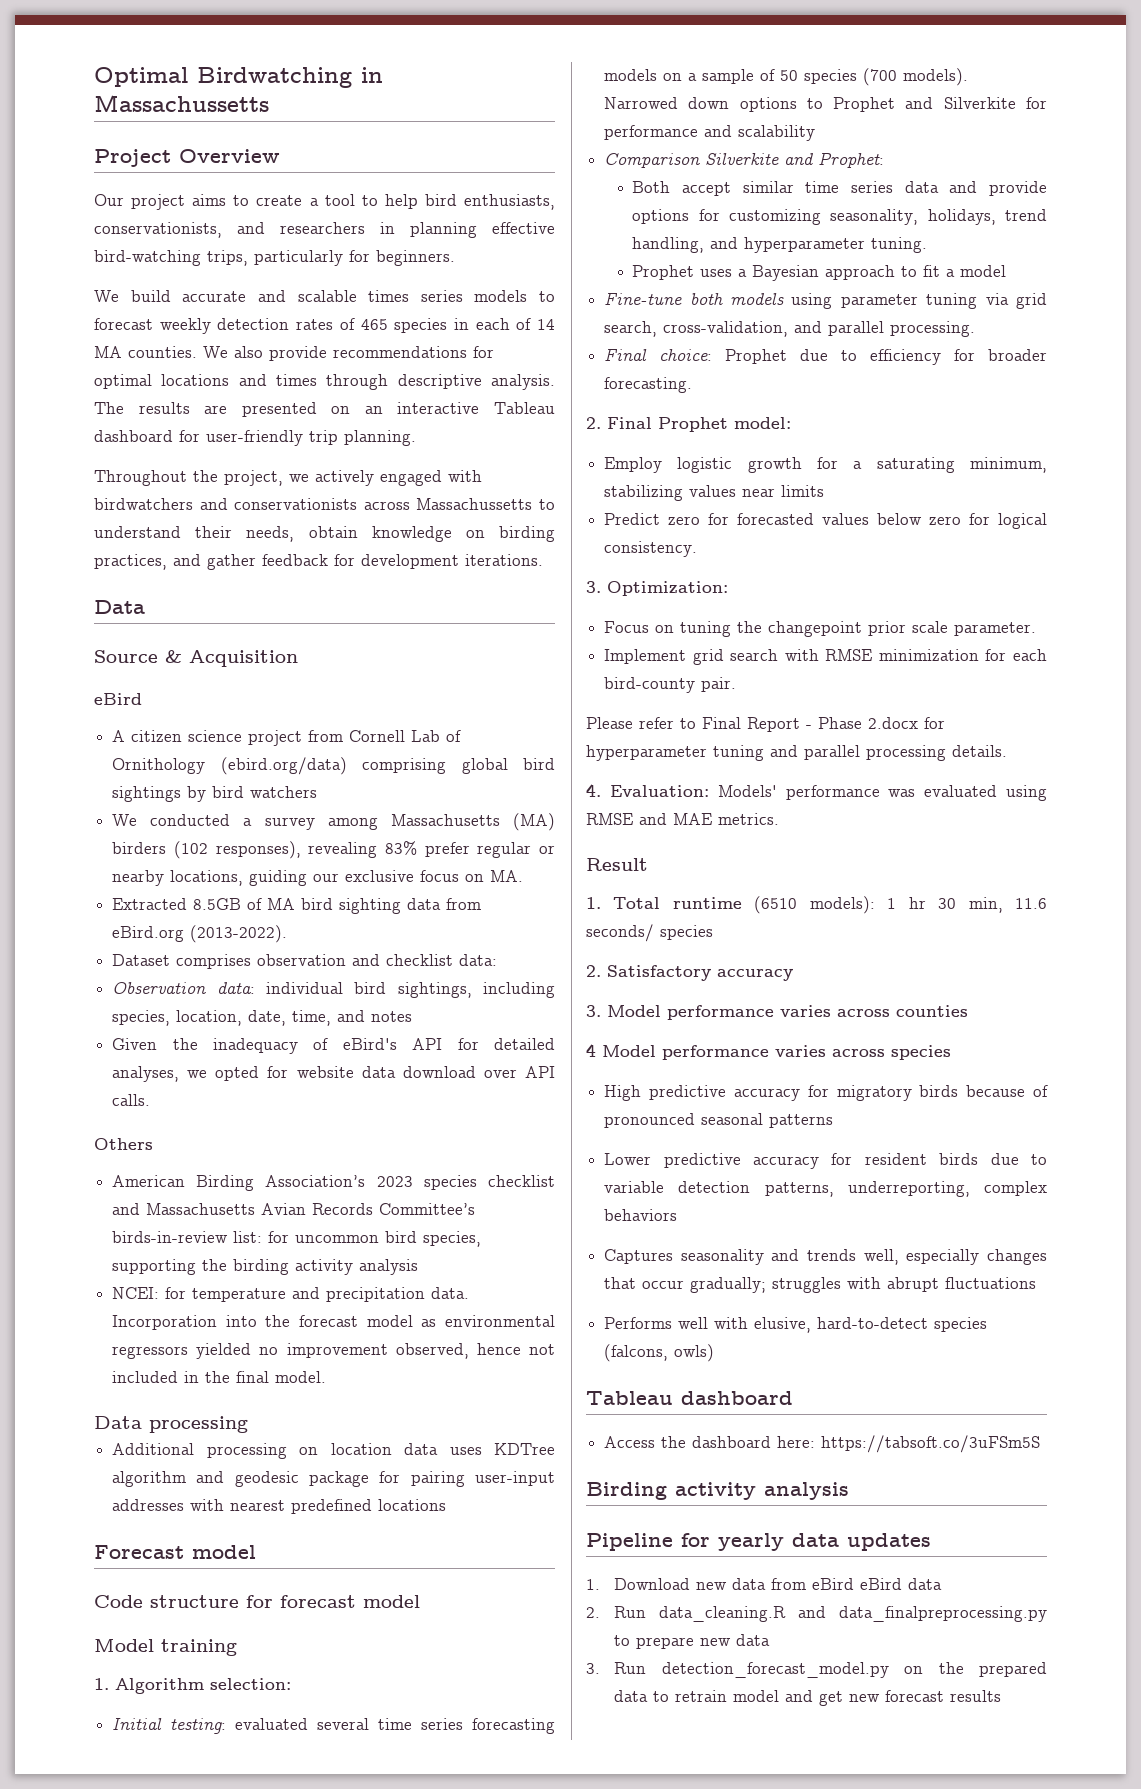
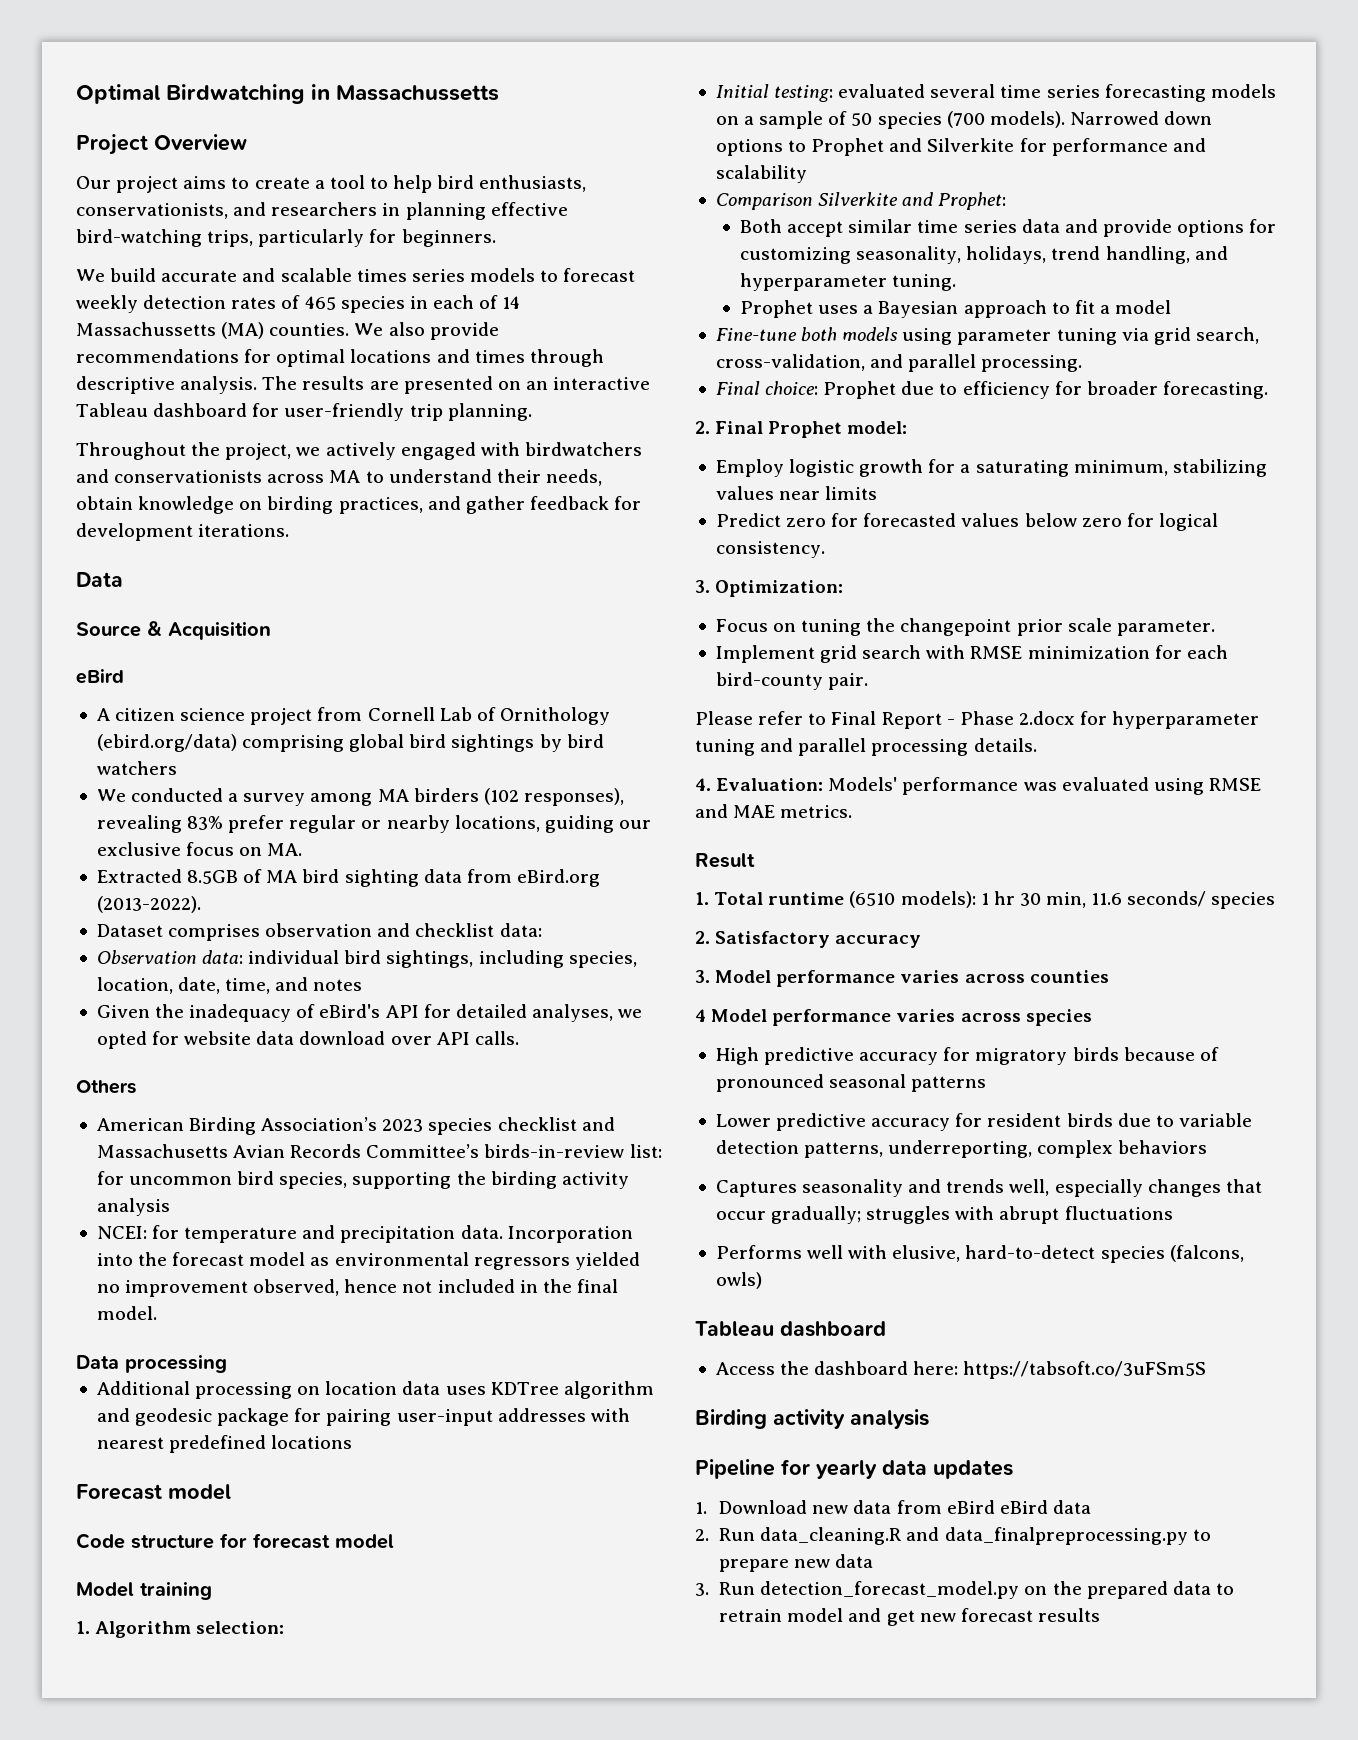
[94,346,122,358] MA -> [76,322,265,339] Massachussetts (MA)
[416,498,533,510] Massachussetts -> [329,470,361,483] MA
[390,813,555,831] Massachusetts (MA) -> [377,789,409,802] MA

